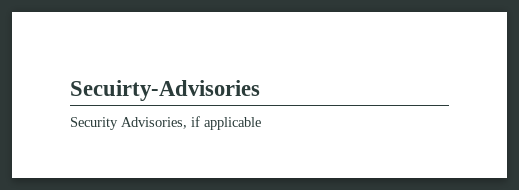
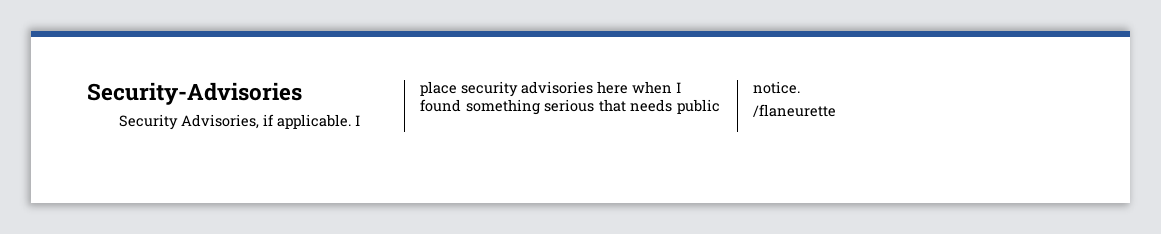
[70,80,260,101] Secuirty-Advisories -> [87,82,302,105] Security-Advisories
[204,117,261,130] applicable -> [277,114,361,129] [420,81,681,97] [420,99,720,115] [753,81,800,94] [753,104,836,117] applicable. I place security advisories here when I found something serious that needs public notice. // /flaneurette

